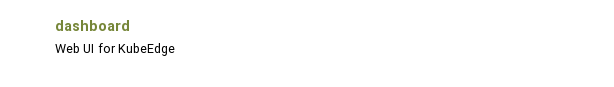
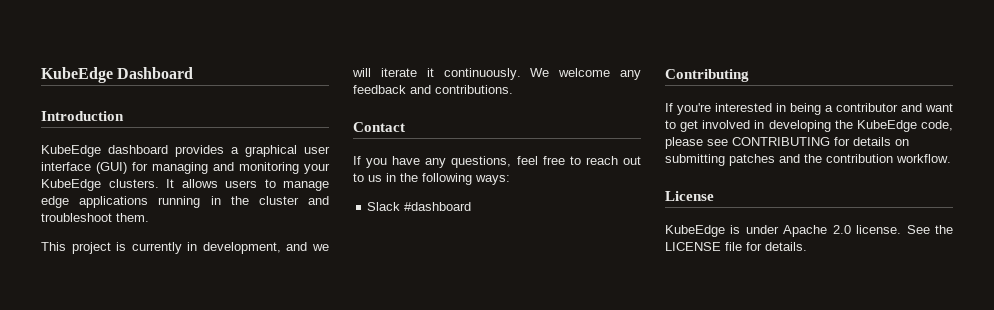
[55,20,130,31] [55,43,176,56] dashboard // Web UI for KubeEdge -> [41,67,194,83] [41,111,124,121] [41,145,330,157] [41,162,330,174] [41,179,329,191] [41,196,329,208] [41,213,149,222] [41,242,329,254] [352,68,641,80] [353,85,513,94] [353,122,405,132] [353,156,641,168] [353,173,510,185] [367,202,472,211] [665,69,749,82] [665,103,953,115] [665,120,953,132] [665,137,909,149] [665,154,951,166] [665,191,714,201] [665,225,953,237] [665,242,807,251] KubeEdge Dashboard // Introduction // KubeEdge dashboard provides a graphical user interface (GUI) for managing and monitoring your KubeEdge clusters. It allows users to manage edge applications running in the cluster and troubleshoot them. // This project is currently in development, and we will iterate it continuously. We welcome any feedback and contributions. // Contact // If you have any questions, feel free to reach out to us in the following ways: // Slack #dashboard // Contributing // If you're interested in being a contributor and want to get involved in developing the KubeEdge code, please see CONTRIBUTING for details on submitting patches and the contribution workflow. // License // KubeEdge is under Apache 2.0 license. See the LICENSE file for details.

